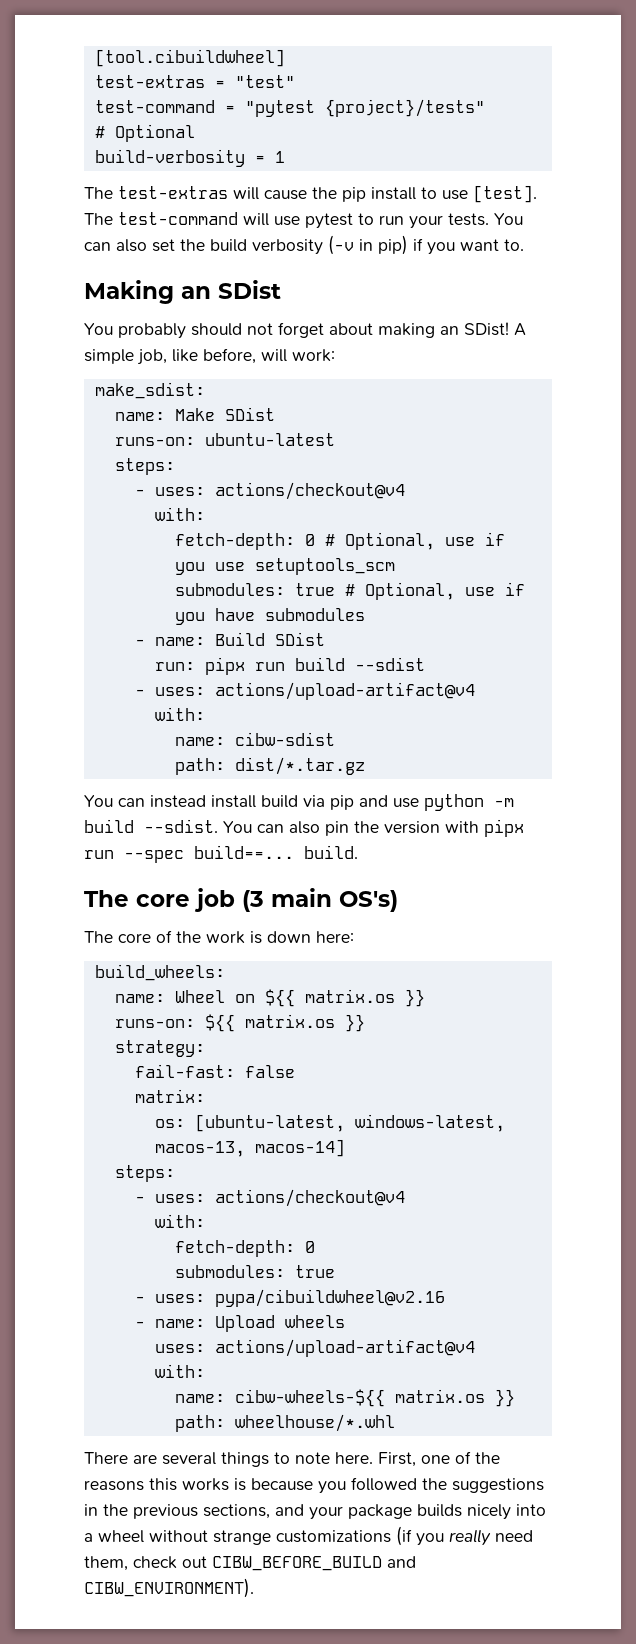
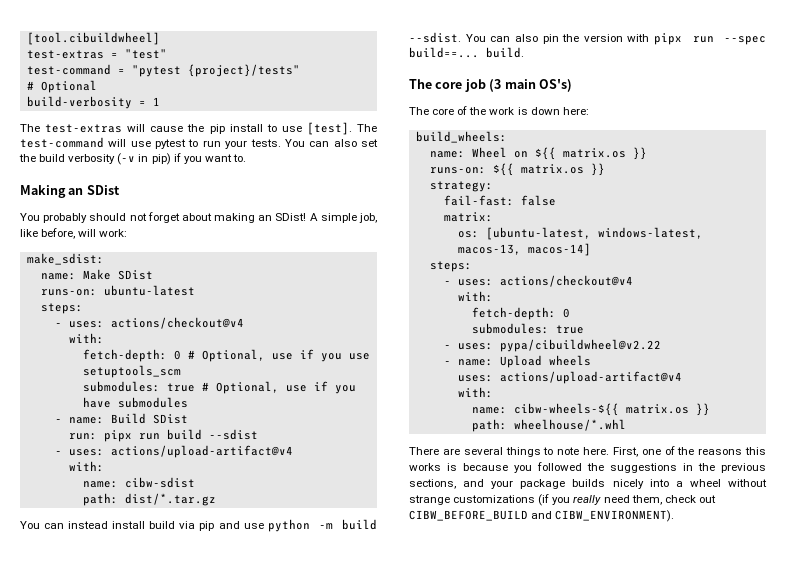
[214,1289,445,1307] pypa/cibuildwheel@v2.16 -> [499,339,661,352] pypa/cibuildwheel@v2.22

